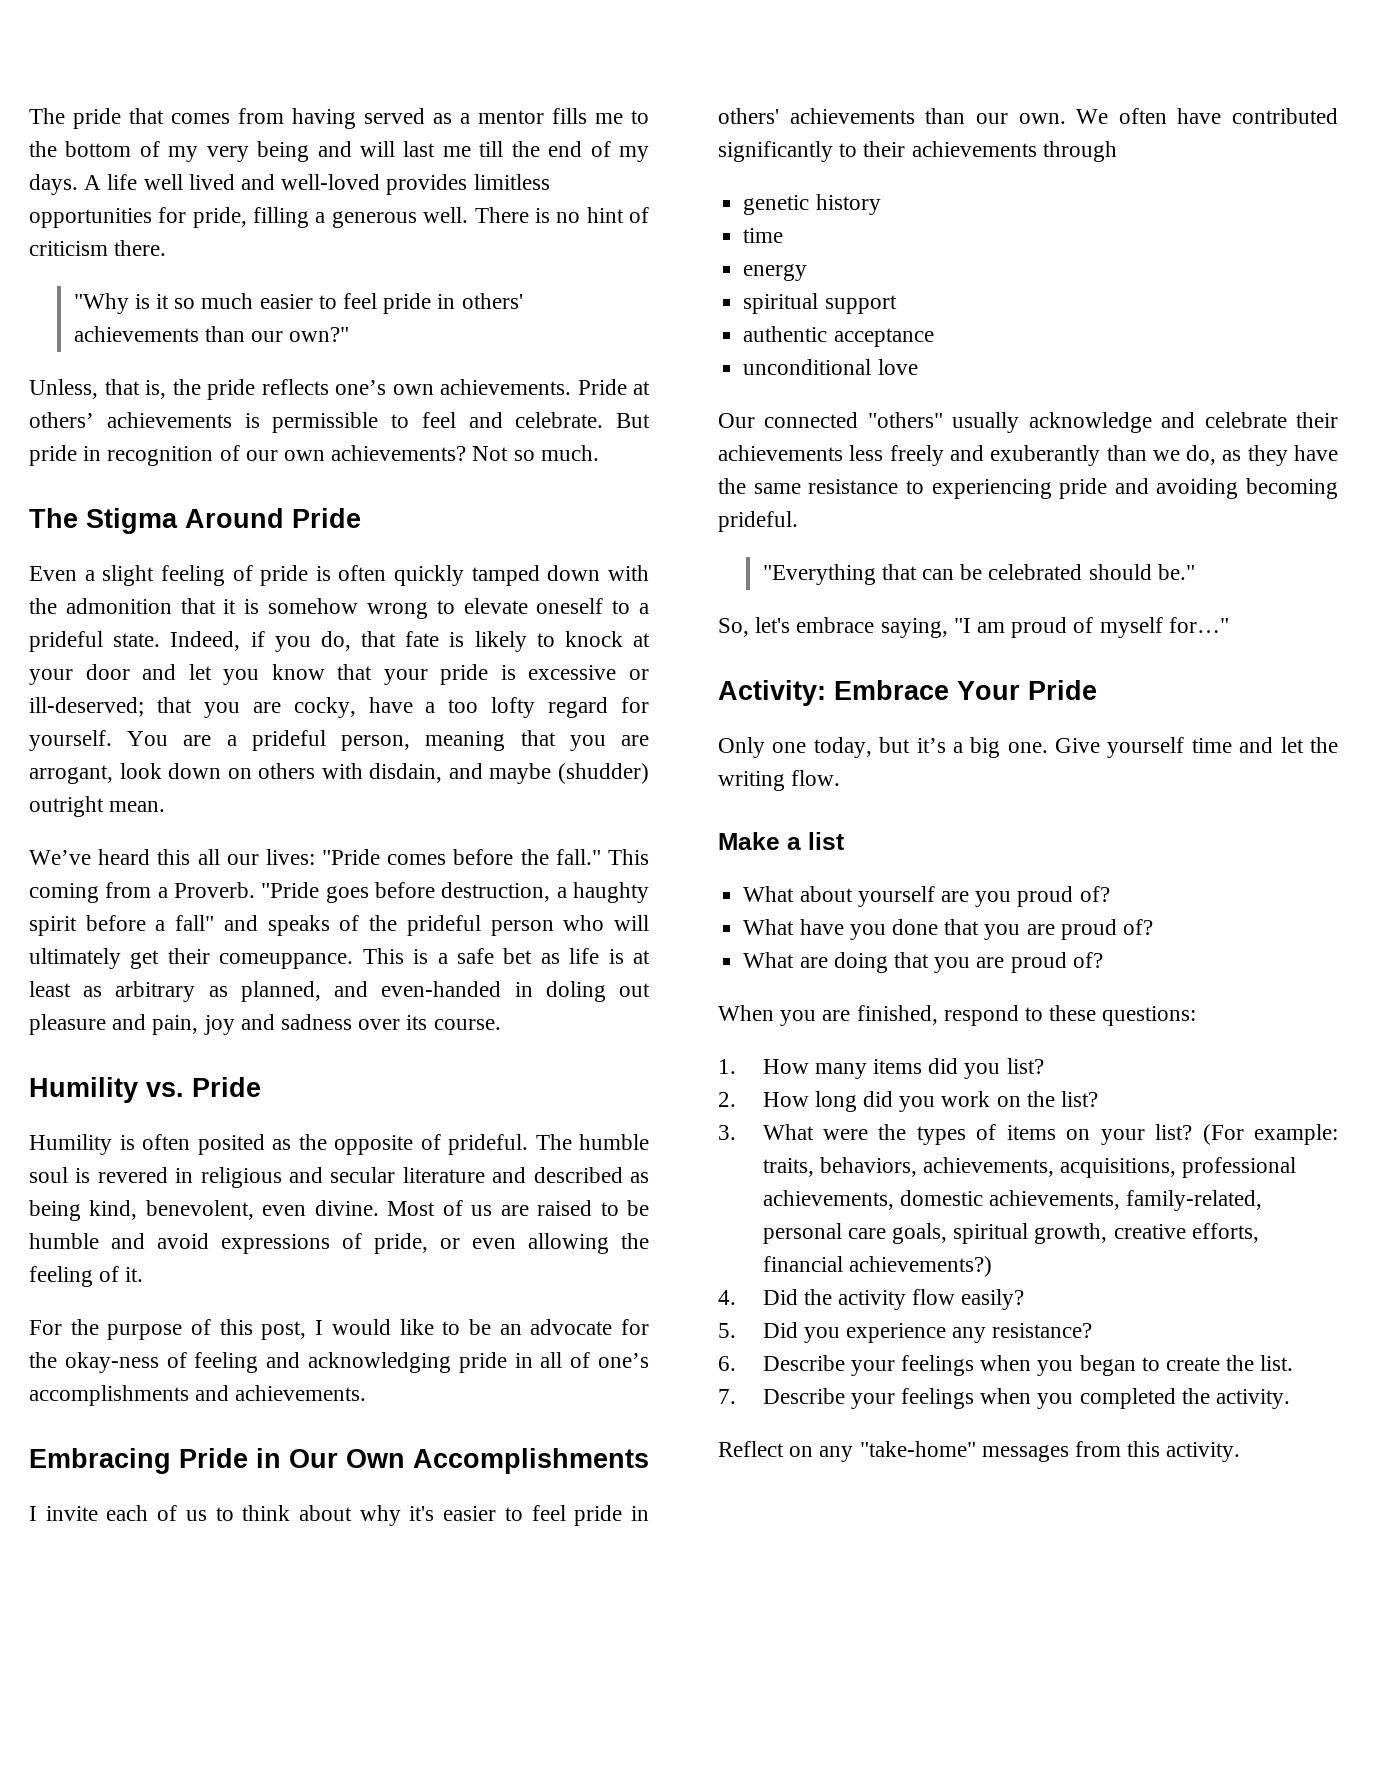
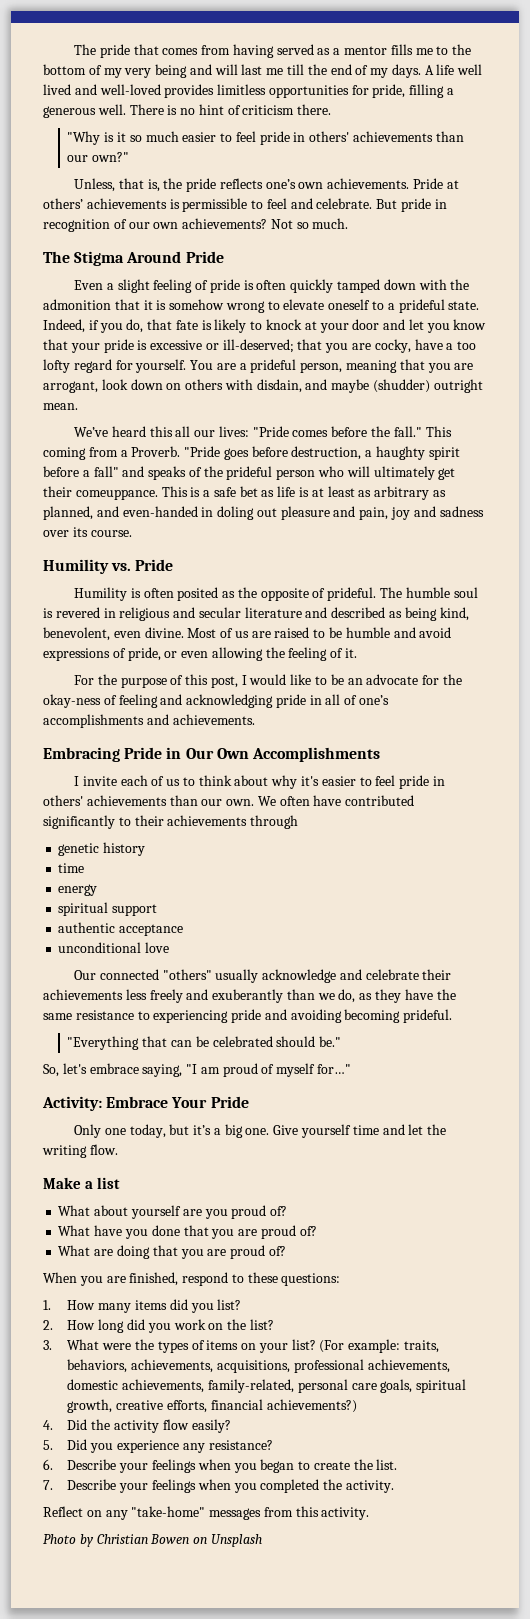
(1241, 1452) none -> [43,1534,262,1547] // Photo by Christian Bowen on Unsplash

